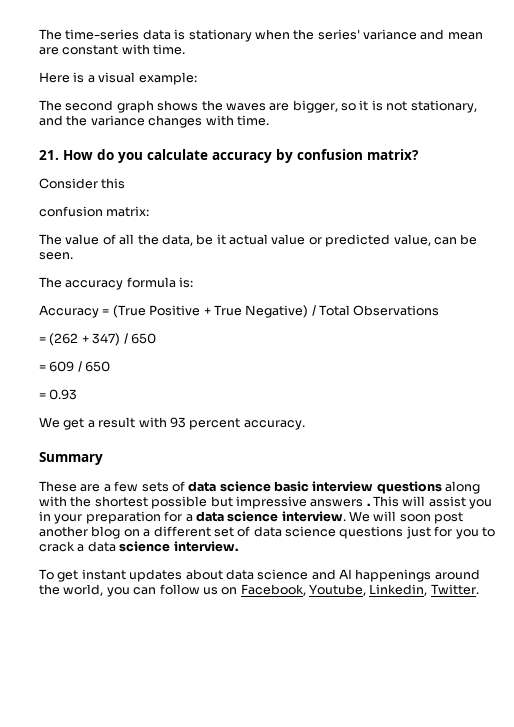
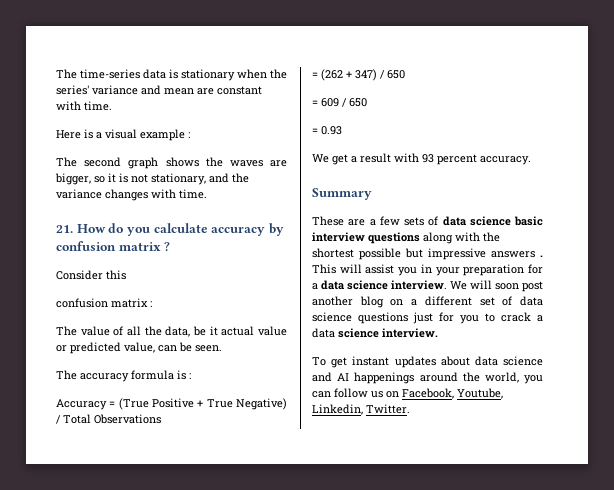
[138,72,197,85] example: -> [140,129,190,141] example :
[367,149,419,160] matrix? -> [118,242,171,251] matrix ?
[106,206,150,217] matrix: -> [111,298,152,308] matrix :
[179,277,194,288] is: -> [177,370,191,380] is :

